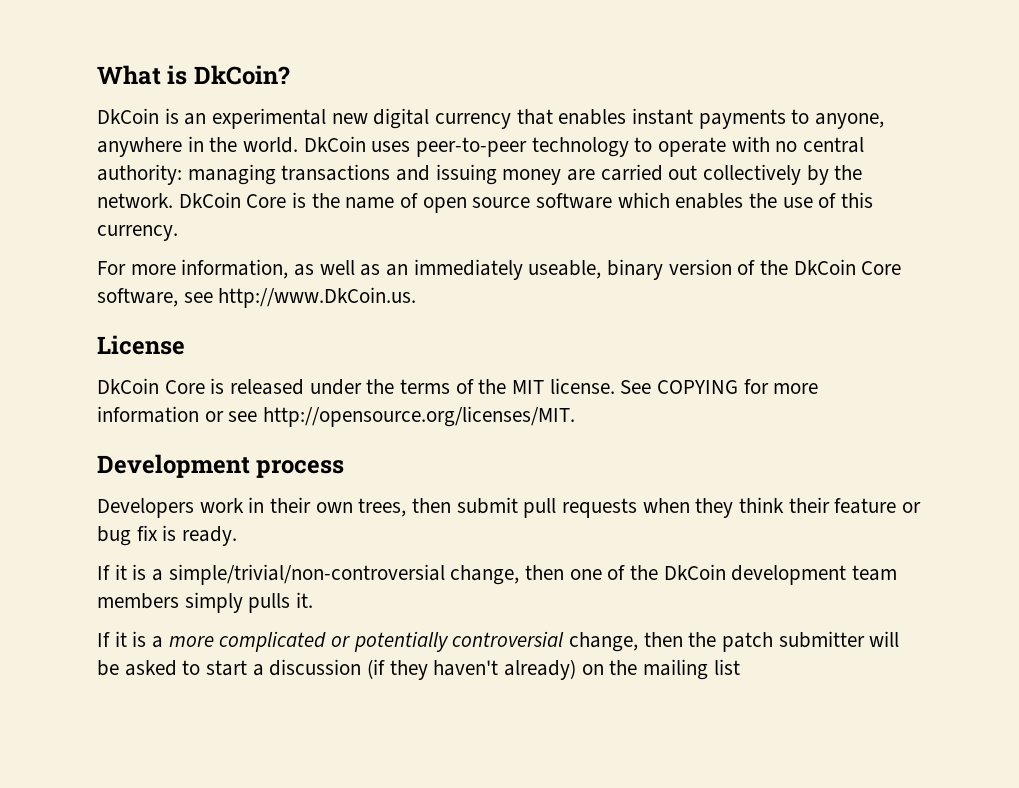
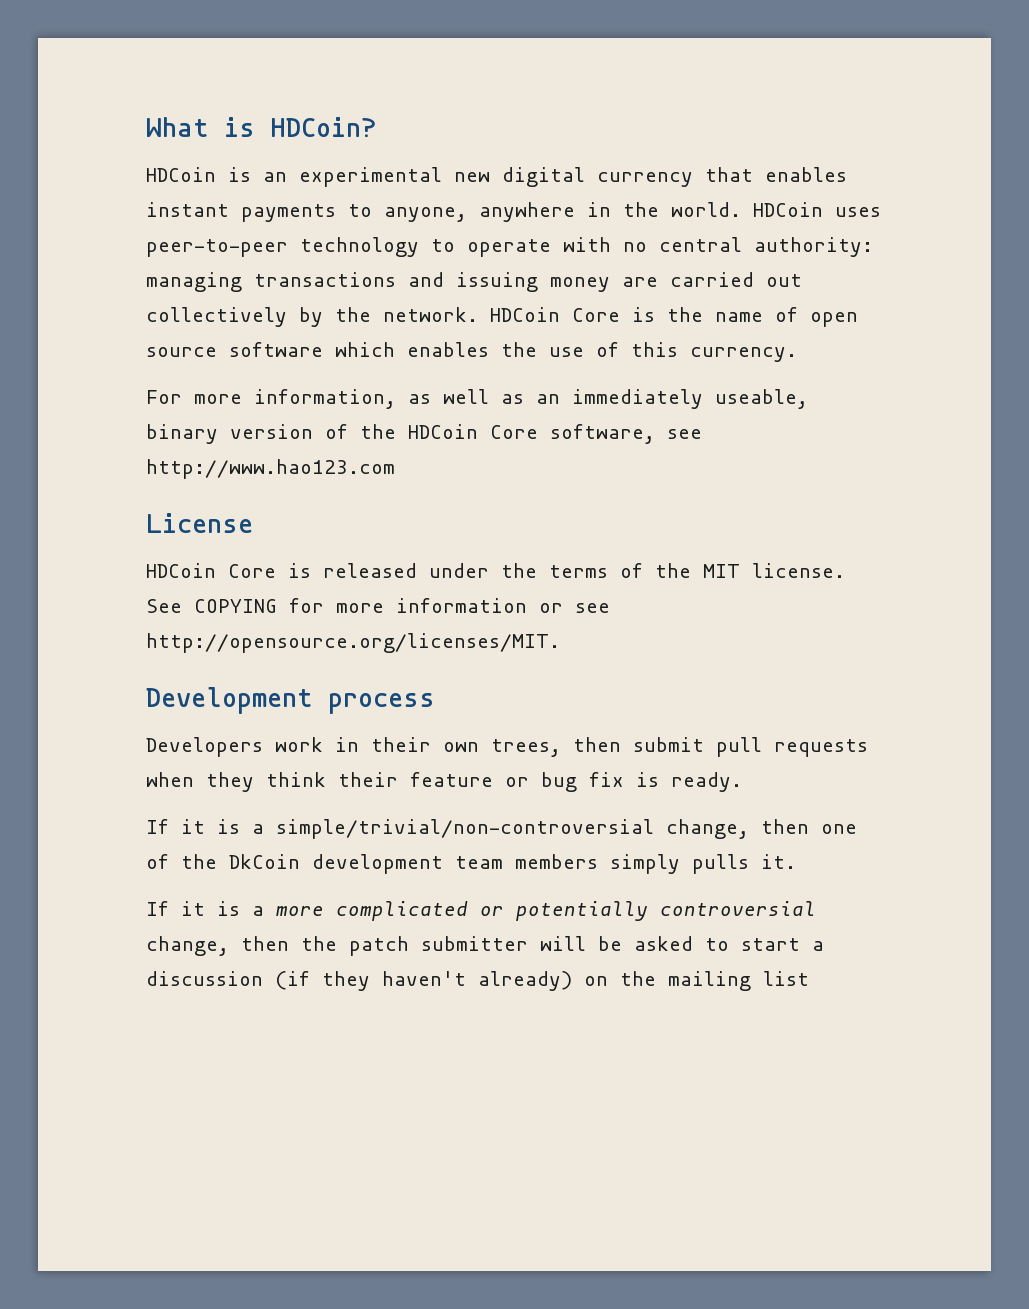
[193,65,290,85] [97,108,159,124] DkCoin? // DkCoin -> [270,117,377,137] [146,167,216,182] HDCoin? // HDCoin
[303,136,366,152] DkCoin -> [753,202,823,217] HDCoin
[178,192,241,208] DkCoin -> [490,307,560,322] HDCoin
[793,259,856,275] DkCoin -> [408,424,478,439] HDCoin
[218,287,417,308] http://www.DkCoin.us. -> [146,459,395,479] http://www.hao123.com
[97,378,159,394] DkCoin -> [146,563,216,578] HDCoin

